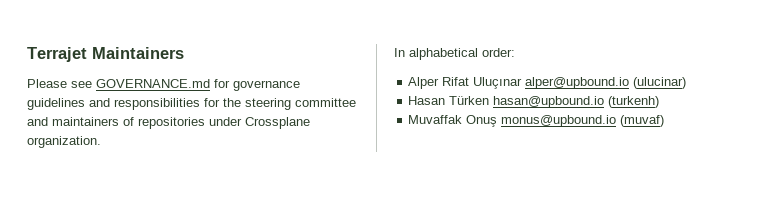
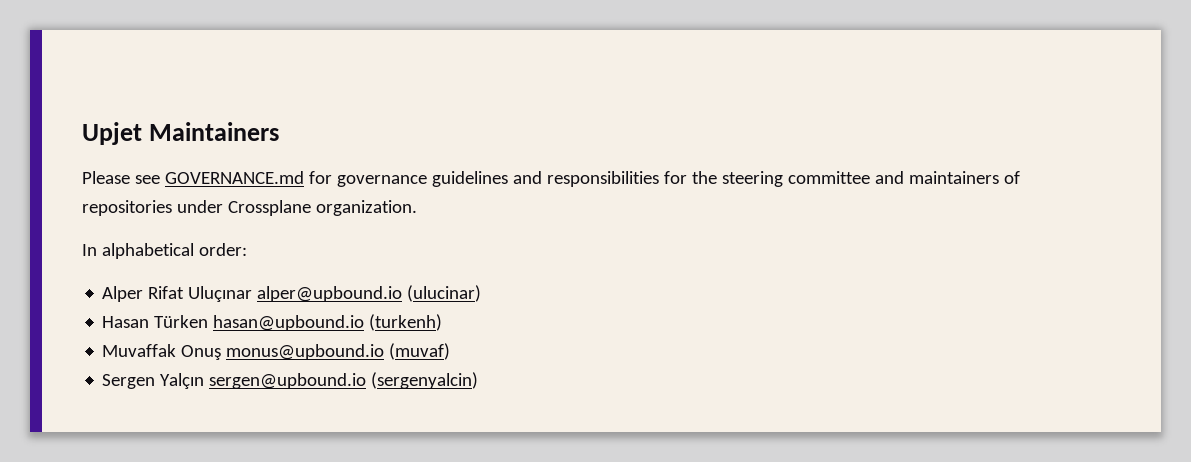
[27,47,87,62] Terrajet -> [82,122,142,145] Upjet
(665, 121) none -> [102,372,479,389] // Sergen Yalçın sergen@upbound.io (sergenyalcin)

